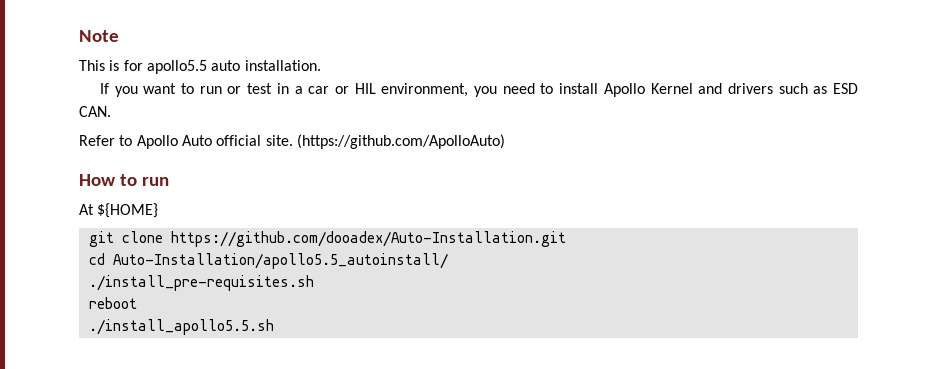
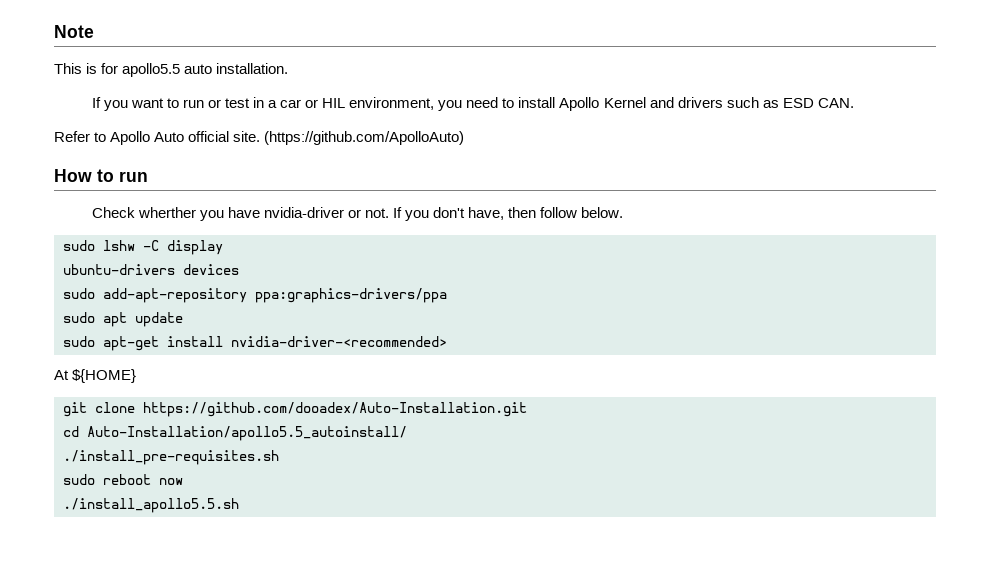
(169, 181) none -> [91,207,624,221] [63,240,223,255] [63,264,239,275] [63,288,447,303] [63,312,183,327] [63,336,447,351] // Check wherther you have nvidia-driver or not. If you don't have, then follow below. // sudo lshw -C display // ubuntu-drivers devices // sudo add-apt-repository ppa:graphics-drivers/ppa // sudo apt update // sudo apt-get install nvidia-driver-<recommended>
(314, 283) none -> [63,474,95,485] sudo
(137, 303) none -> [159,478,183,485] now

